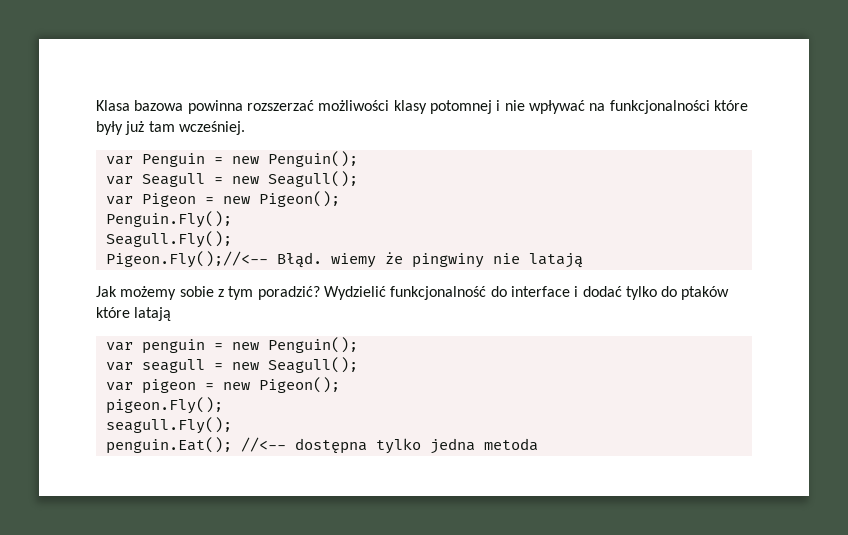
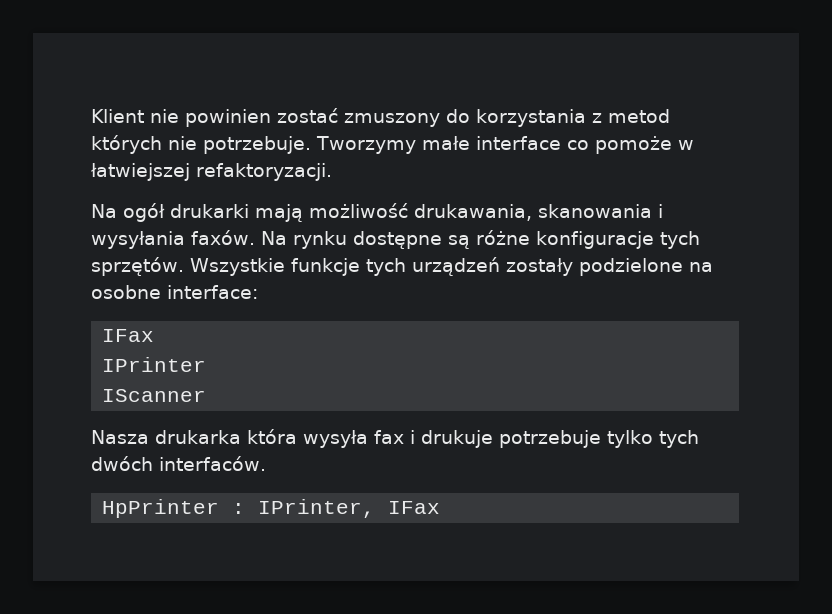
[96,100,748,114] [96,121,245,135] [105,151,358,167] [105,171,358,187] [105,191,340,207] [105,211,232,228] [105,231,232,248] [105,251,583,268] [96,286,730,300] [96,307,172,321] [105,337,358,354] [105,357,358,373] [105,377,340,394] [105,397,223,414] [105,417,232,434] [105,437,538,454] Klasa bazowa powinna rozszerzać możliwości klasy potomnej i nie wpływać na funkcjonalności które były już tam wcześniej. // var Penguin = new Penguin(); // var Seagull = new Seagull(); // var Pigeon = new Pigeon(); // Penguin.Fly(); // Seagull.Fly(); // Pigeon.Fly();//<-- Błąd. wiemy że pingwiny nie latają // Jak możemy sobie z tym poradzić? Wydzielić funkcjonalność do interface i dodać tylko do ptaków które latają // var penguin = new Penguin(); // var seagull = new Seagull(); // var pigeon = new Pigeon(); // pigeon.Fly(); // seagull.Fly(); // penguin.Eat(); //<-- dostępna tylko jedna metoda -> [91,108,670,127] [91,135,694,154] [91,163,332,181] [91,203,663,222] [91,230,700,249] [91,257,713,276] [91,285,258,299] [102,329,155,342] [102,357,207,372] [102,389,207,402] [91,429,699,448] [91,456,266,471] [102,499,441,518] Klient nie powinien zostać zmuszony do korzystania z metod których nie potrzebuje. Tworzymy małe interface co pomoże w łatwiejszej refaktoryzacji. // Na ogół drukarki mają możliwość drukawania, skanowania i wysyłania faxów. Na rynku dostępne są różne konfiguracje tych sprzętów. Wszystkie funkcje tych urządzeń zostały podzielone na osobne interface: // IFax // IPrinter // IScanner // Nasza drukarka która wysyła fax i drukuje potrzebuje tylko tych dwóch interfaców. // HpPrinter : IPrinter, IFax

